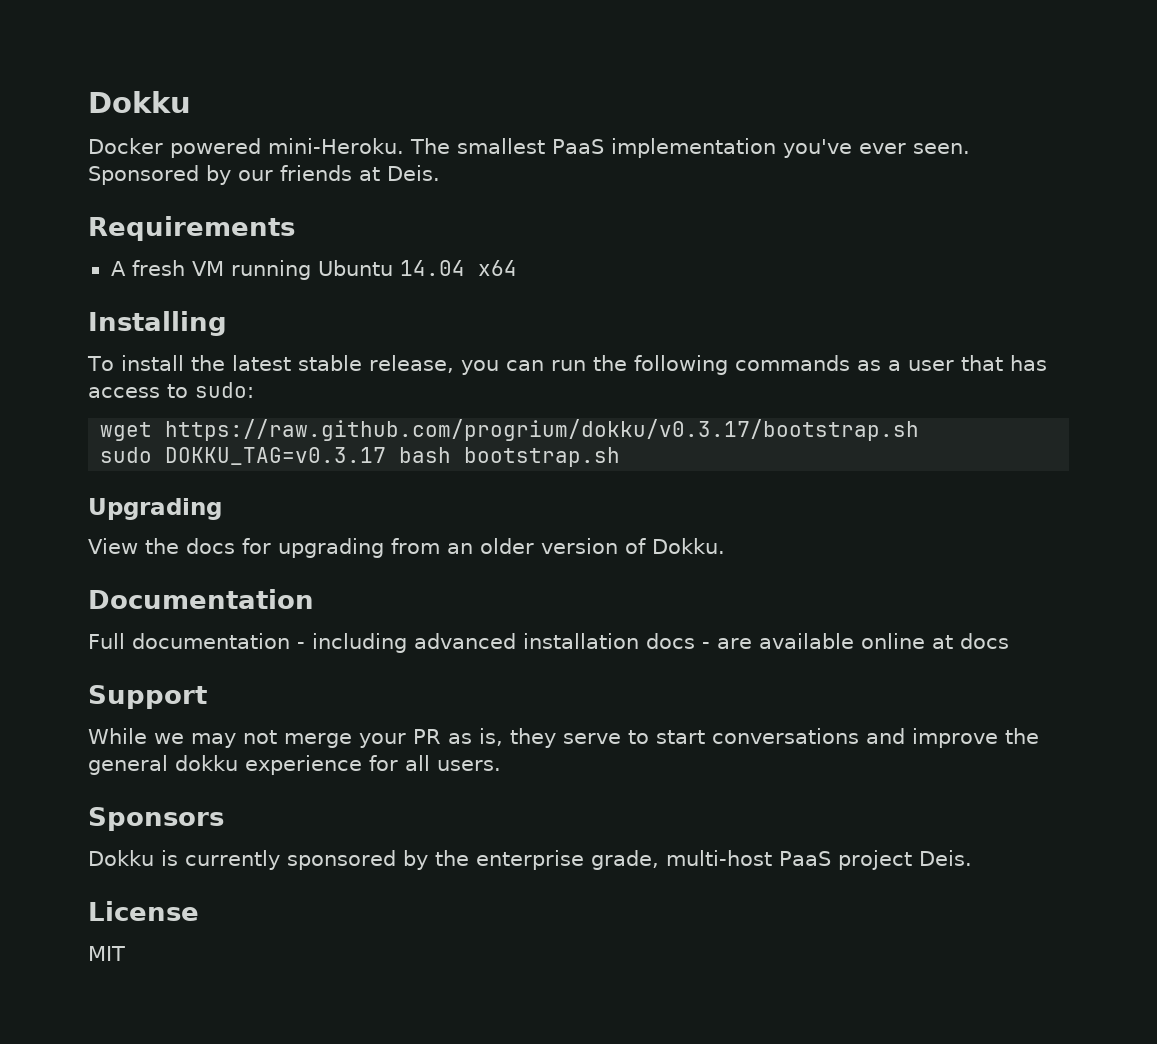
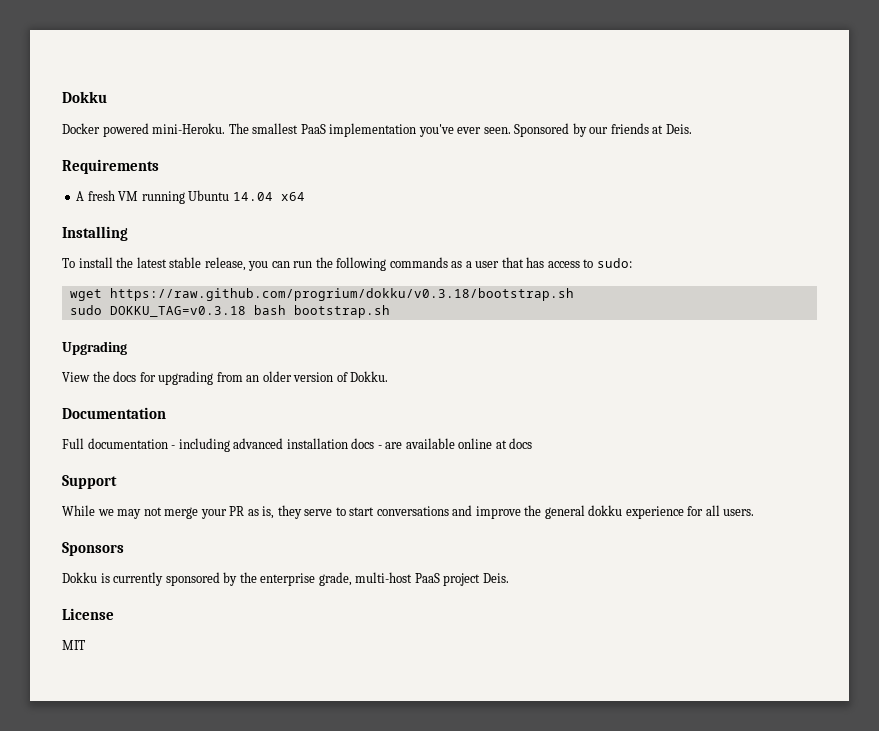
[165,419,920,441] https://raw.github.com/progrium/dokku/v0.3.17/bootstrap.sh -> [109,288,574,301] https://raw.github.com/progrium/dokku/v0.3.18/bootstrap.sh
[165,447,387,465] DOKKU_TAG=v0.3.17 -> [109,306,246,317] DOKKU_TAG=v0.3.18

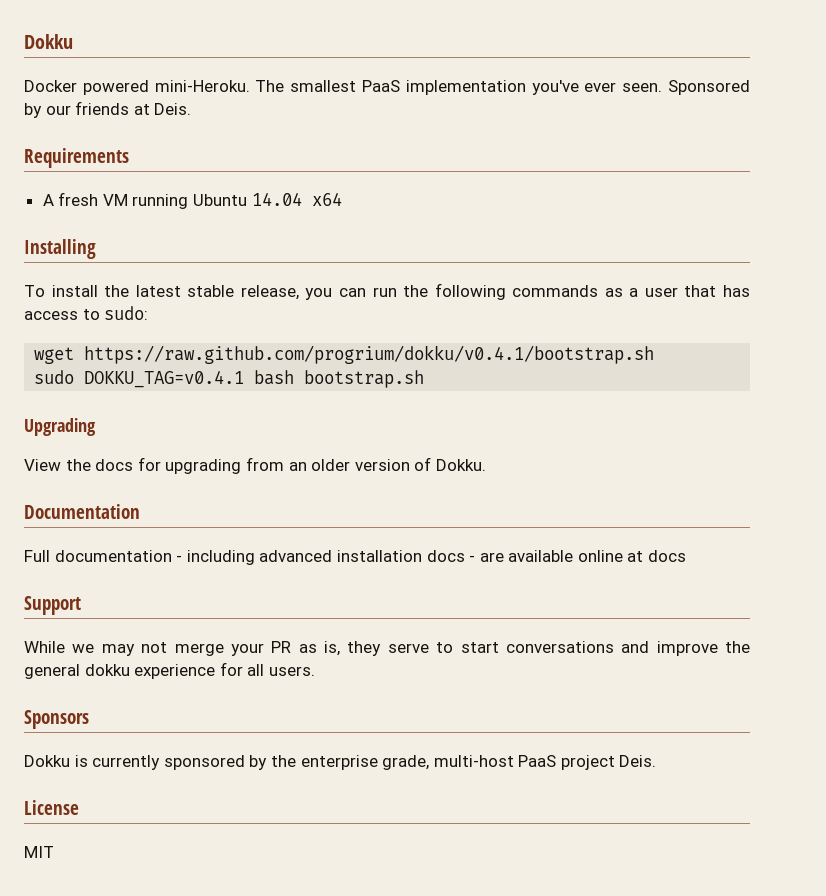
[109,288,574,301] https://raw.github.com/progrium/dokku/v0.3.18/bootstrap.sh -> [84,345,655,364] https://raw.github.com/progrium/dokku/v0.4.1/bootstrap.sh
[109,306,246,317] DOKKU_TAG=v0.3.18 -> [84,370,245,388] DOKKU_TAG=v0.4.1

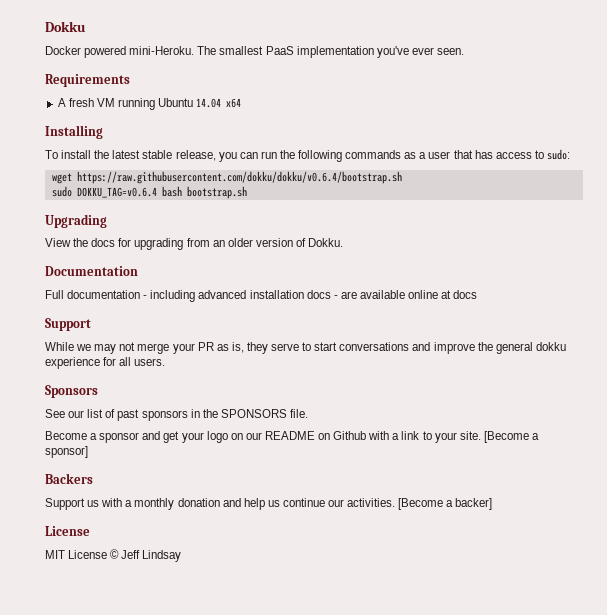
[667,80,750,95] [24,101,192,118] Sponsored by our friends at Deis. -> (464, 51) none
[84,345,655,364] https://raw.github.com/progrium/dokku/v0.4.1/bootstrap.sh -> [76,171,402,184] https://raw.githubusercontent.com/dokku/dokku/v0.6.4/bootstrap.sh
[84,370,245,388] DOKKU_TAG=v0.4.1 -> [76,187,157,198] DOKKU_TAG=v0.6.4
[24,755,657,770] [24,800,79,815] [24,846,54,858] Dokku is currently sponsored by the enterprise grade, multi-host PaaS project Deis. // License // MIT -> [45,409,308,421] [45,431,539,443] [45,446,88,458] [45,473,93,484] [45,498,493,510] [45,526,90,536] [45,549,182,562] See our list of past sponsors in the SPONSORS file. // Become a sponsor and get your logo on our README on Github with a link to your site. [Become a sponsor] // Backers // Support us with a monthly donation and help us continue our activities. [Become a backer] // License // MIT License © Jeff Lindsay

